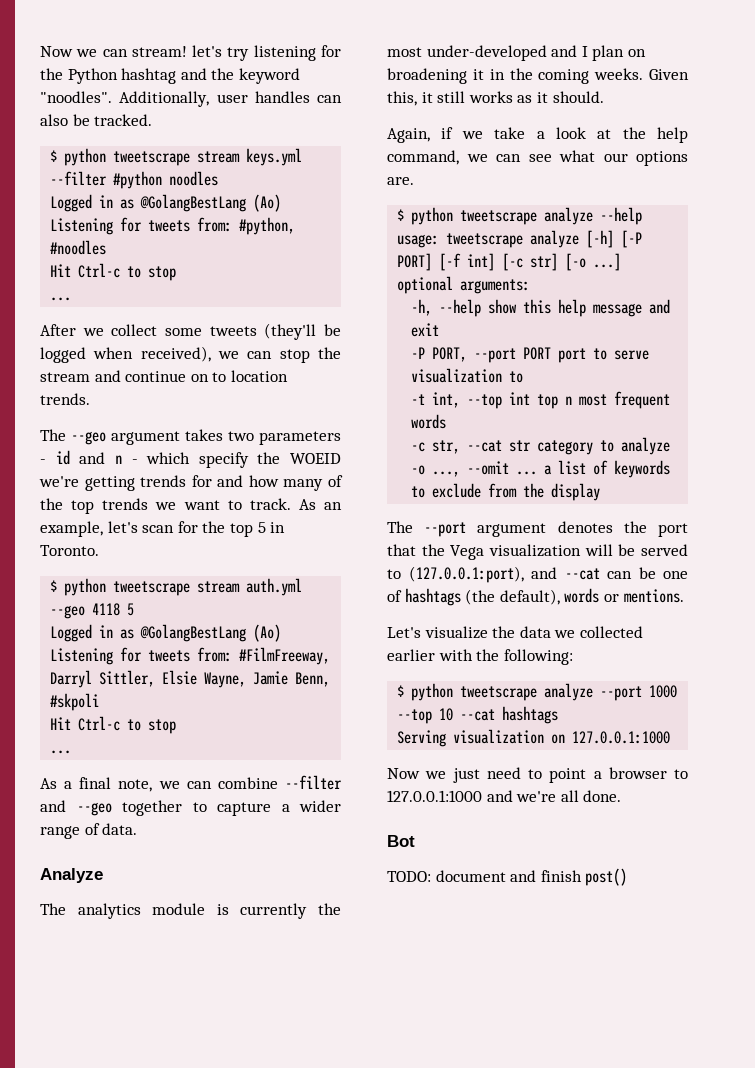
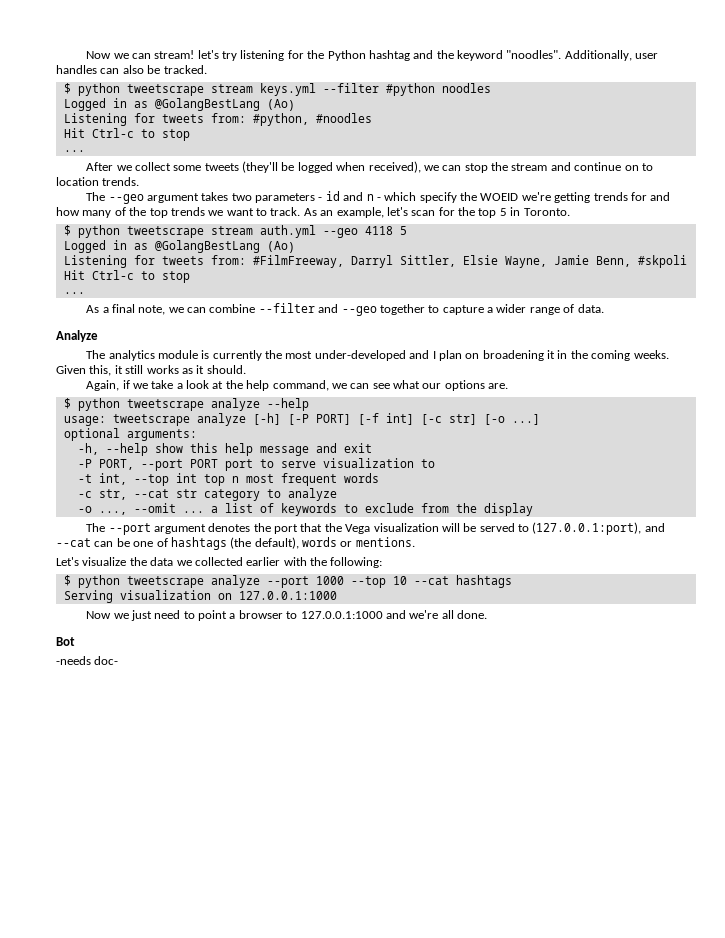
[387,868,628,886] TODO: document and finish post() -> [56,656,119,665] -needs doc-

